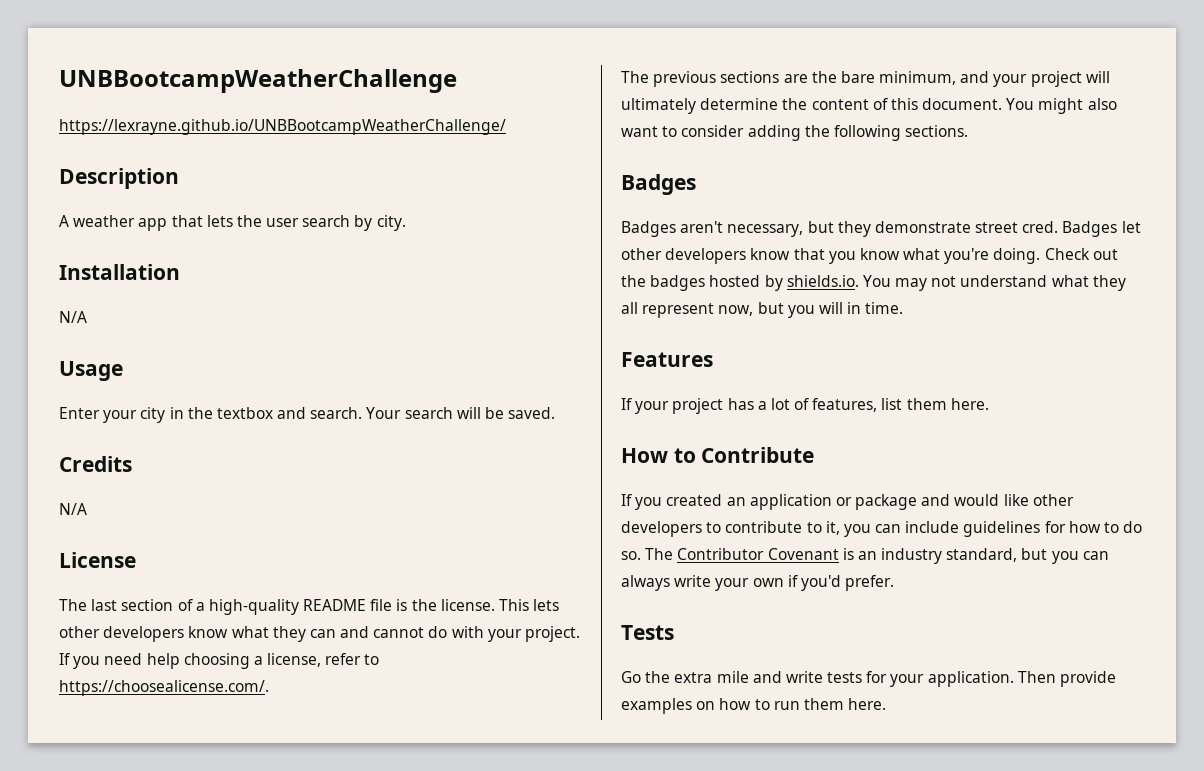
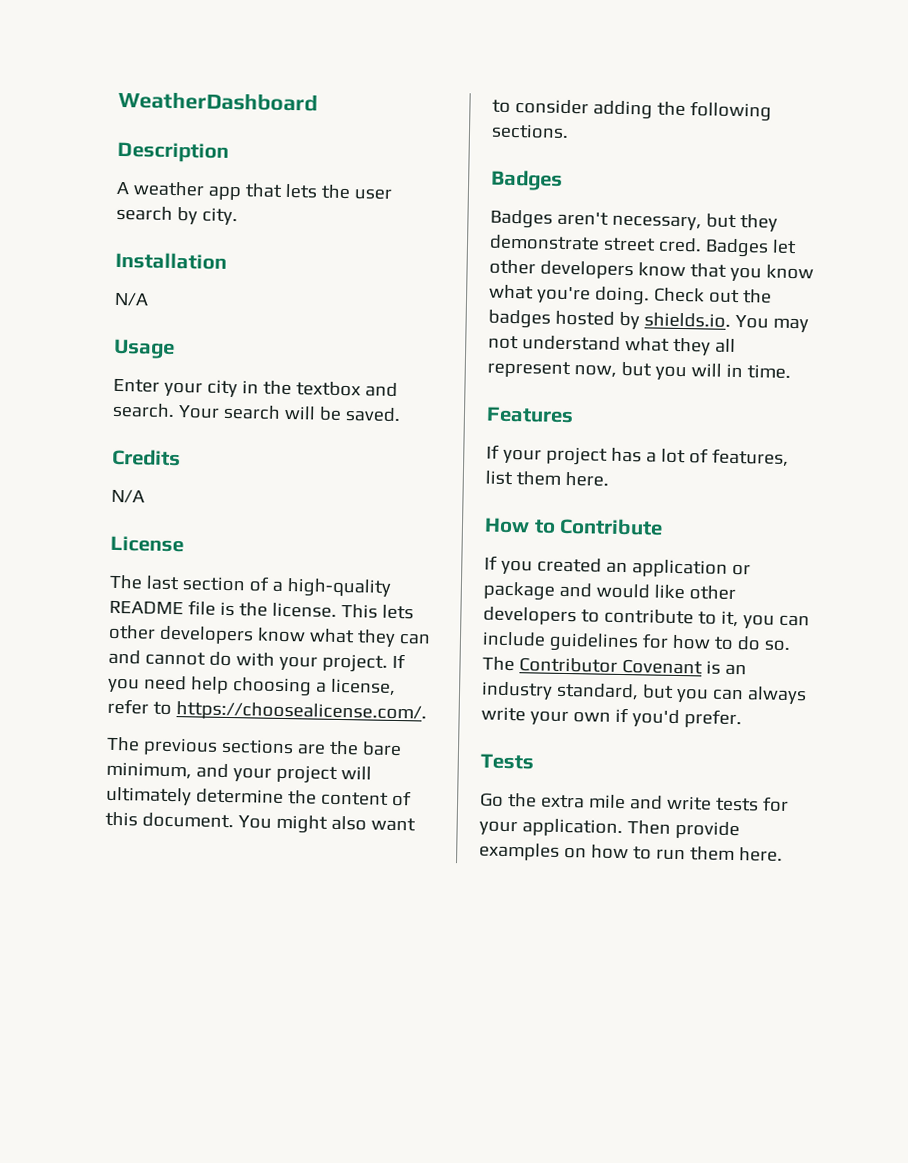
[59,69,457,93] [59,119,506,135] UNBBootcampWeatherChallenge // https://lexrayne.github.io/UNBBootcampWeatherChallenge/ -> [118,90,318,112] WeatherDashboard

